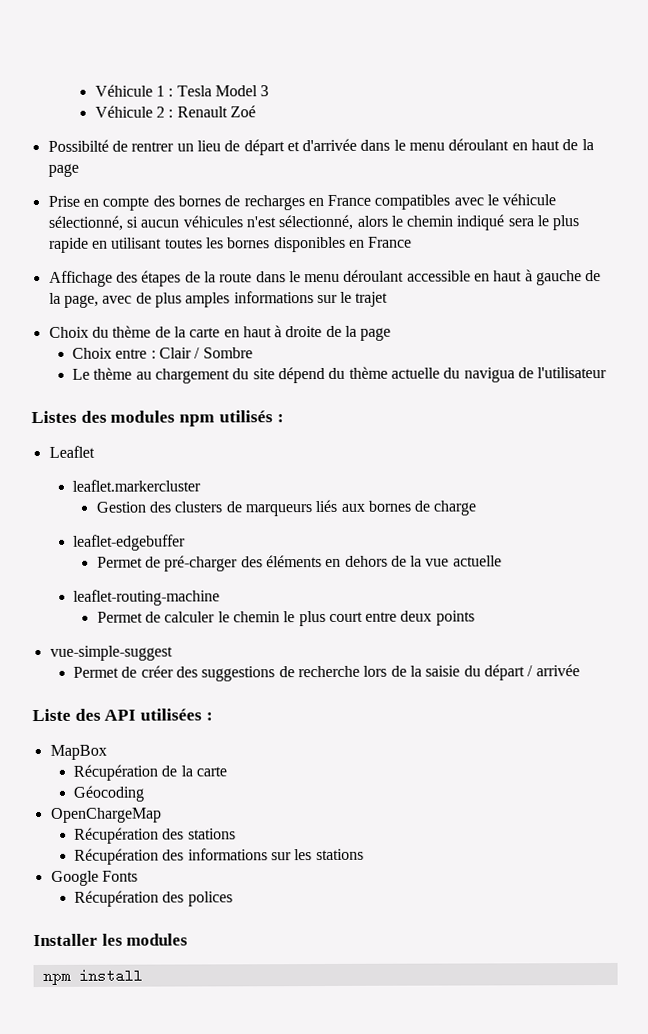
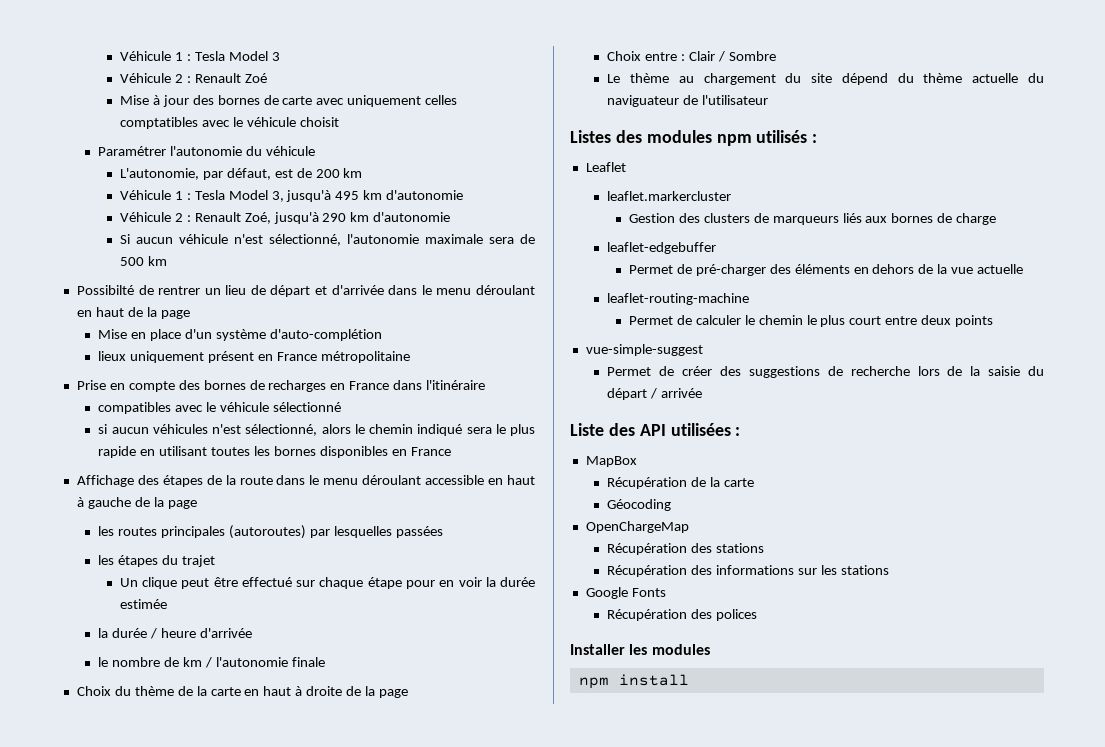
(256, 111) none -> [119,95,458,107] [119,117,339,129] [98,146,316,156] [119,168,363,180] [119,190,464,202] [119,212,451,224] [119,234,535,246] [119,256,167,266] // Mise à jour des bornes de carte avec uniquement celles comptatibles avec le véhicule choisit // Paramétrer l'autonomie du véhicule // L'autonomie, par défaut, est de 200 km // Véhicule 1 : Tesla Model 3, jusqu'à 495 km d'autonomie // Véhicule 2 : Renault Zoé, jusqu'à 290 km d'autonomie // Si aucun véhicule n'est sélectionné, l'autonomie maximale sera de 500 km
(79, 170) none -> [98,329,383,341] [98,351,411,363] // Mise en place d'un système d'auto-complétion // lieux uniquement présent en France métropolitaine
(372, 200) none -> [393,380,486,390] dans l'itinéraire //
[47,215,123,231] sélectionné, -> [273,402,342,412] sélectionné //
[63,291,389,308] page, avec de plus amples informations sur le trajet -> [167,500,197,509] [98,525,443,539] [98,555,216,567] [119,577,535,589] [119,599,167,609] [98,628,253,639] [98,657,325,668] page // les routes principales (autoroutes) par lesquelles passées // les étapes du trajet // Un clique peut être effectué sur chaque étape pour en voir la durée estimée // la durée / heure d'arrivée // le nombre de km / l'autonomie finale
[463,367,515,383] navigua -> [607,95,680,107] naviguateur

